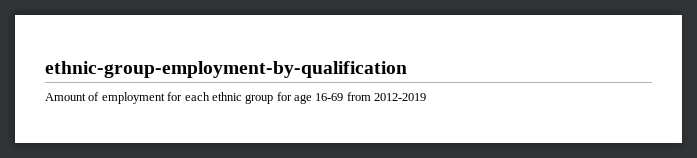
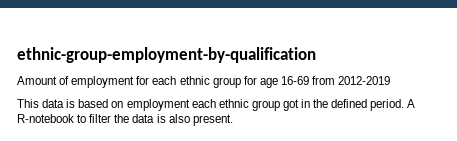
(427, 97) none -> [17,99,416,111] [17,114,233,126] // This data is based on employment each ethnic group got in the defined period. A R-notebook to filter the data is also present.

